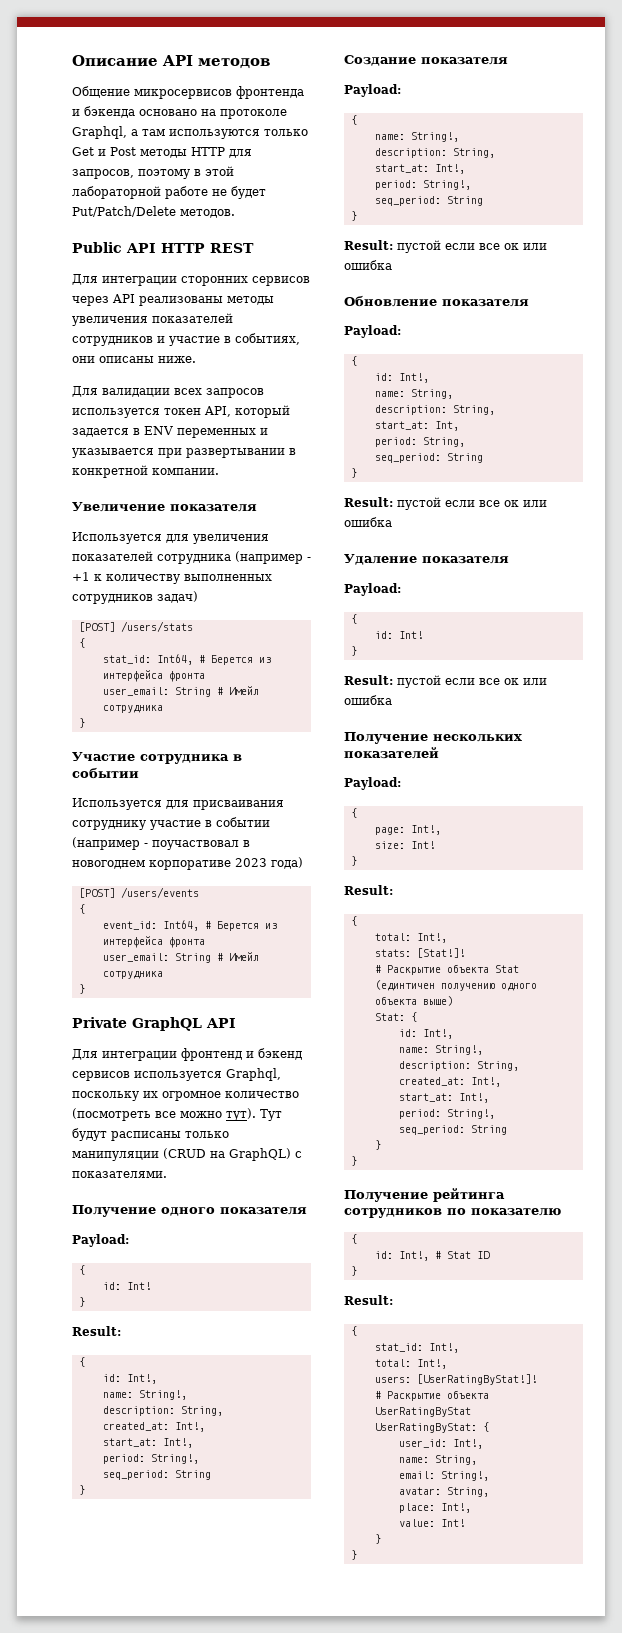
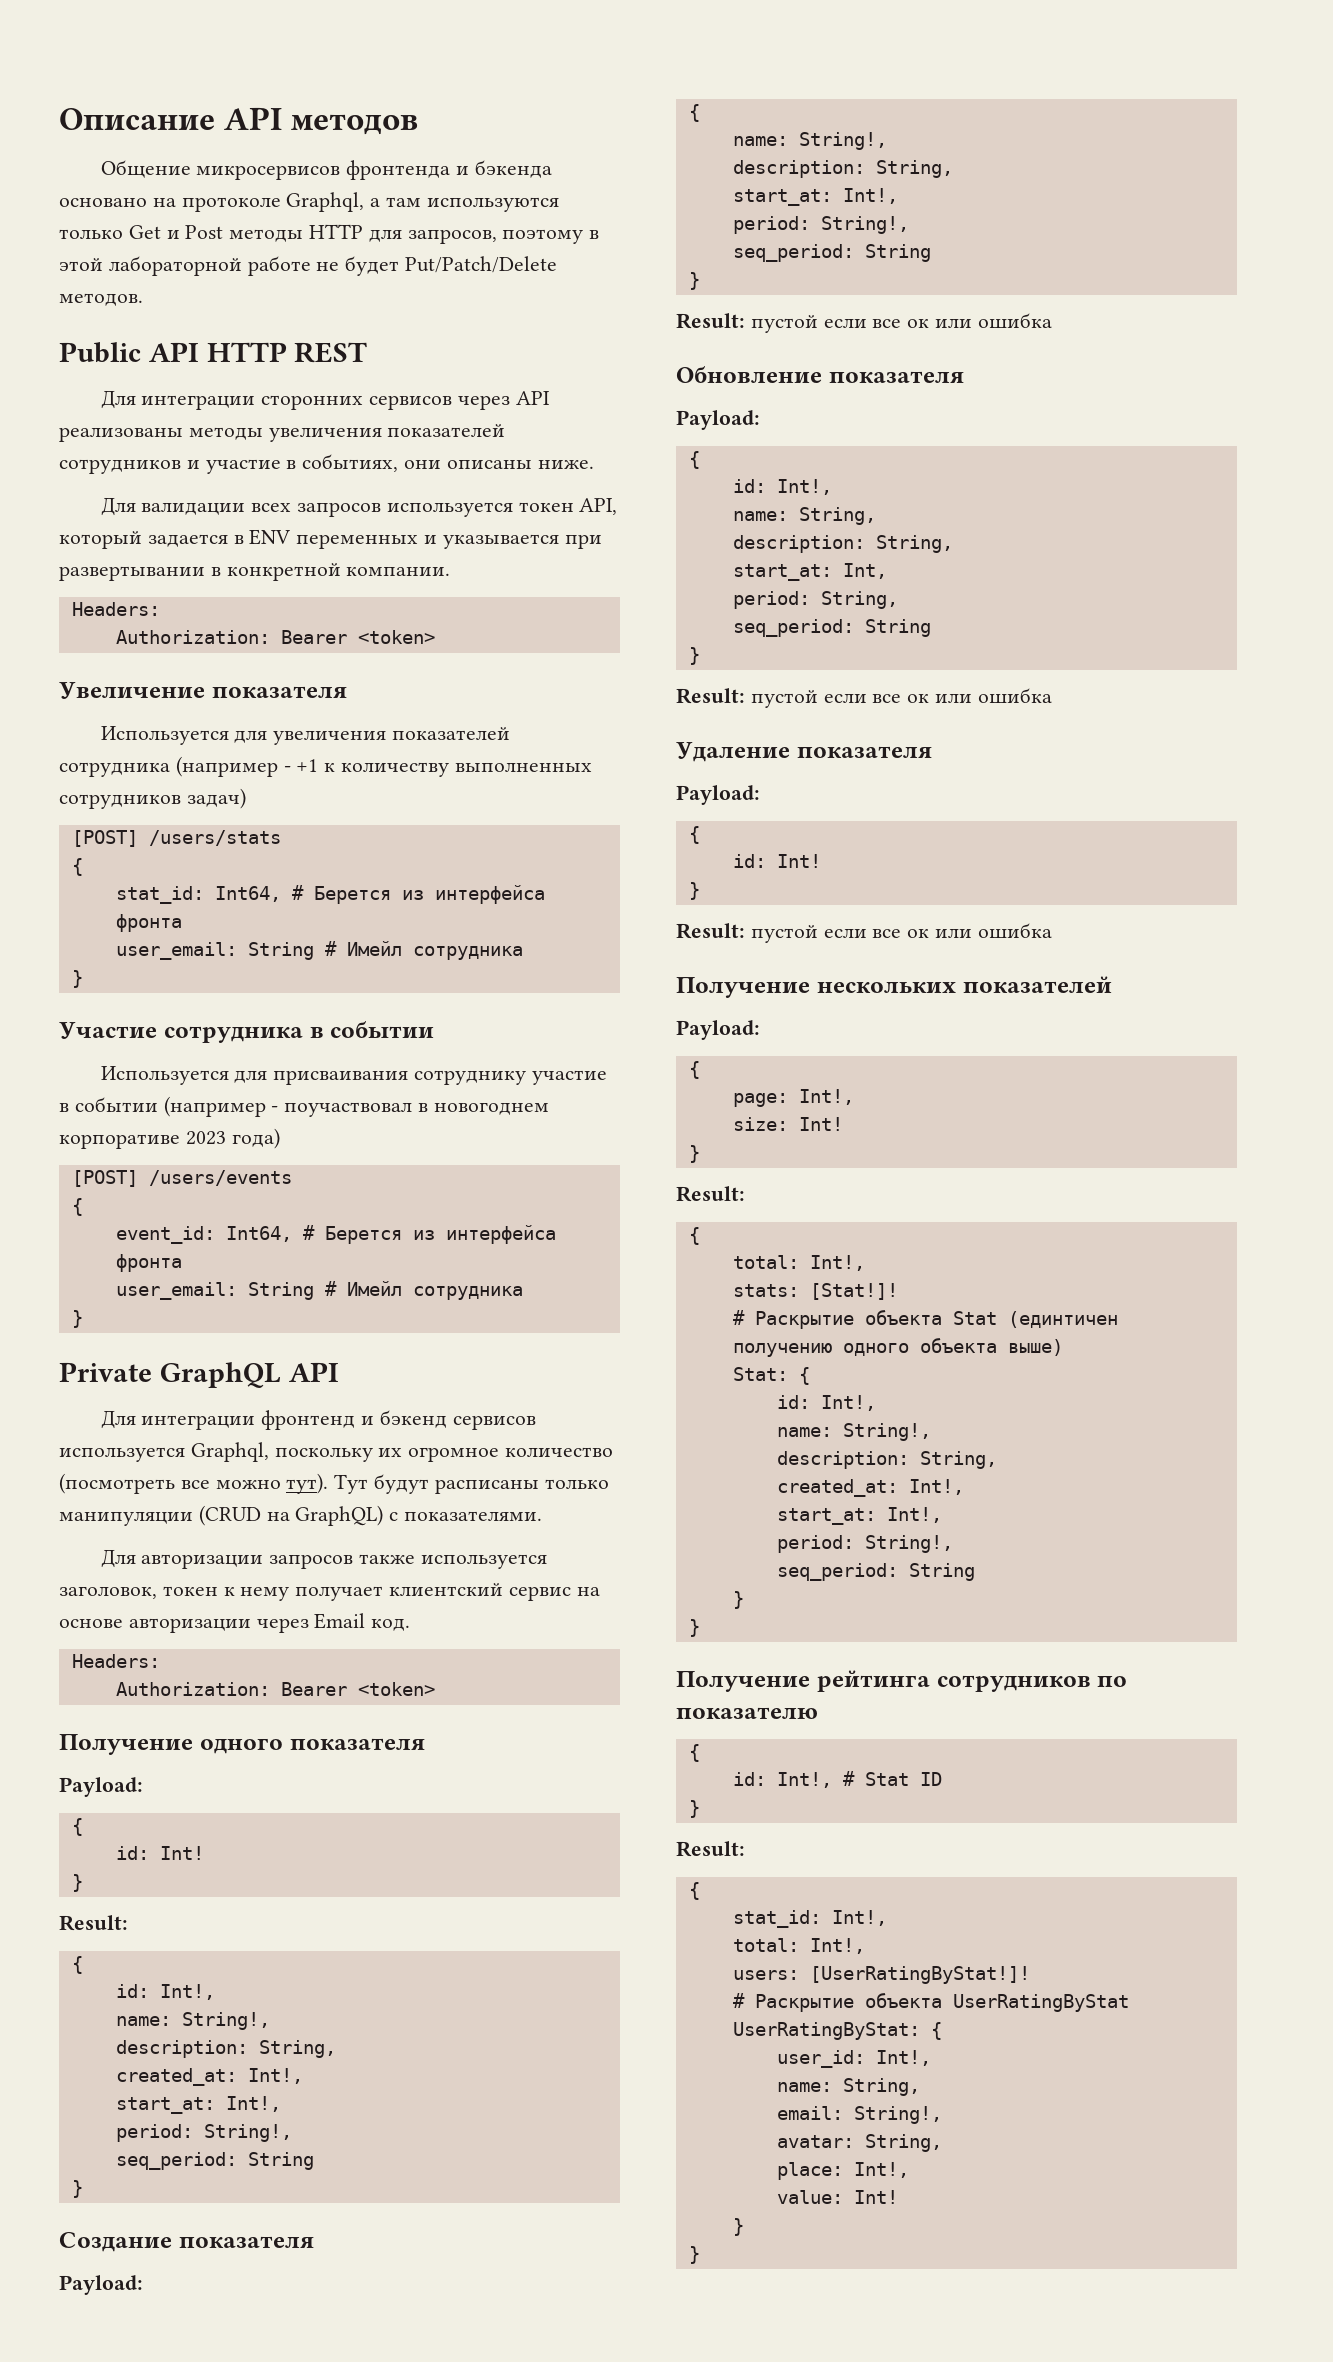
(219, 471) none -> [71,602,160,616] [115,630,435,644] // Headers: // Authorization: Bearer <token>
(167, 1174) none -> [100,1549,547,1569] [59,1583,600,1601] [59,1613,411,1633] [71,1654,160,1668] [115,1682,435,1696] // Для авторизации запросов также используется заголовок, токен к нему получает клиентский сервис на основе авторизации через Email код. // Headers: // Authorization: Bearer <token>

